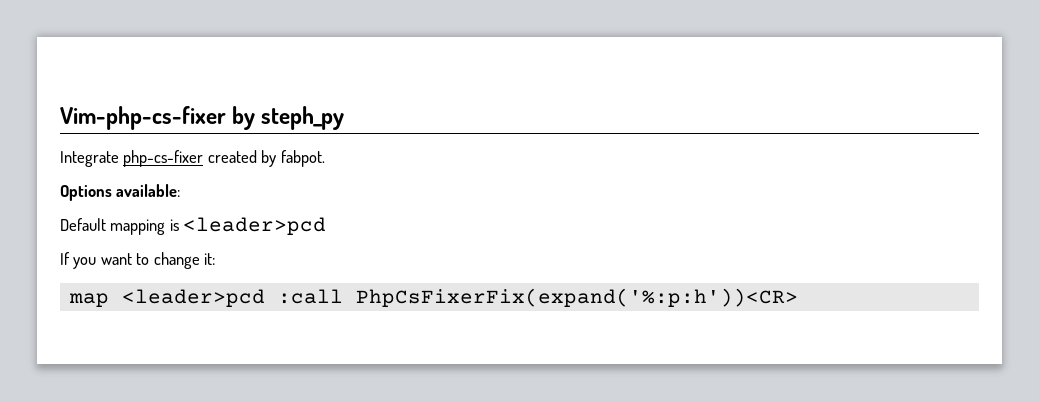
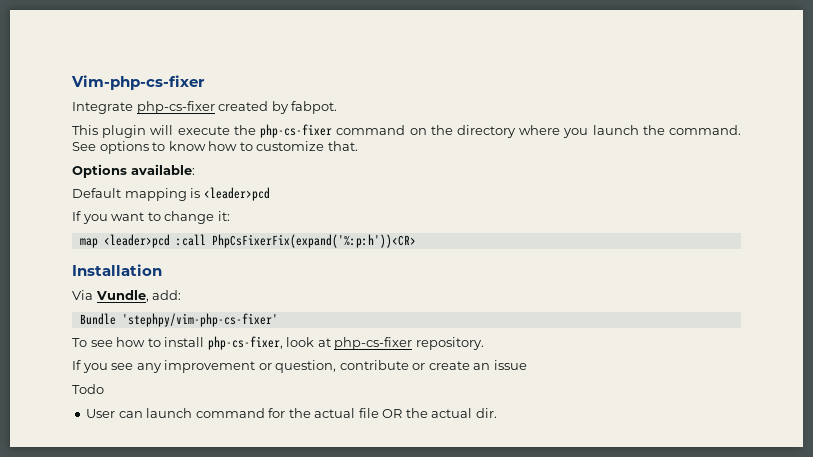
[232,106,345,130] by steph_py -> (205, 82) none
(325, 158) none -> [72,124,741,138] [72,141,358,154] // This plugin will execute the php-cs-fixer command on the directory where you launch the command. See options to know how to customize that.
(798, 297) none -> [72,264,162,276] [72,290,182,302] [79,313,278,327] [72,336,484,350] [72,360,527,373] [72,384,104,394] [86,408,497,418] // Installation // Via Vundle, add: // Bundle 'stephpy/vim-php-cs-fixer' // To see how to install php-cs-fixer, look at php-cs-fixer repository. // If you see any improvement or question, contribute or create an issue // Todo // User can launch command for the actual file OR the actual dir.

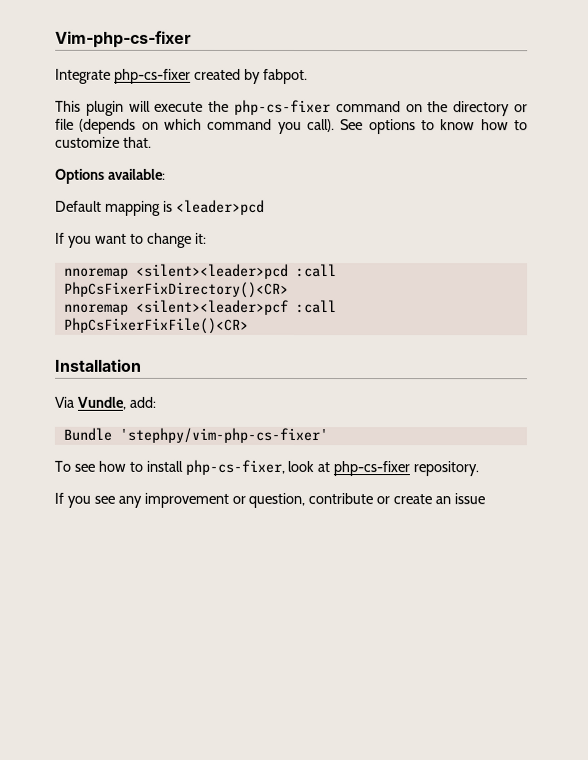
[519,125,741,138] where you launch the command. -> [514,104,528,113] [55,118,335,135] or file (depends on which command you call).
[79,234,416,248] map <leader>pcd :call PhpCsFixerFix(expand('%:p:h'))<CR> -> [63,263,337,279] [63,281,289,298] [63,299,337,315] [63,317,249,334] nnoremap <silent><leader>pcd :call PhpCsFixerFixDirectory()<CR> // nnoremap <silent><leader>pcf :call PhpCsFixerFixFile()<CR>
[72,384,104,394] [86,408,497,418] // Todo // User can launch command for the actual file OR the actual dir. -> (486, 499) none

